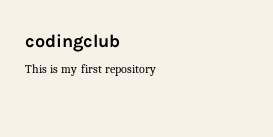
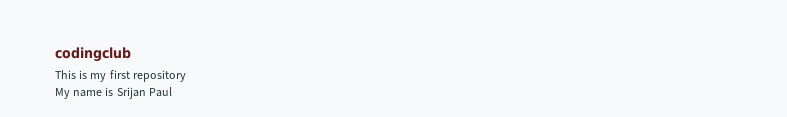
(156, 70) none -> [55,87,172,99] // My name is Srijan Paul

